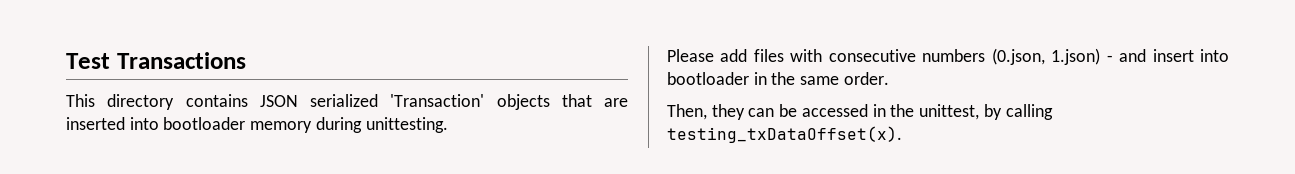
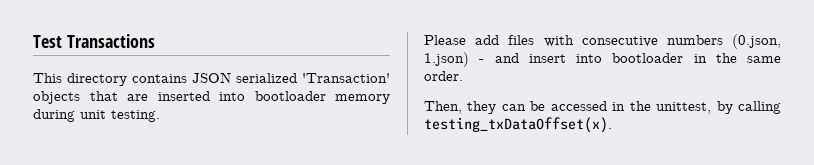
[365,117,448,133] unittesting. -> [80,110,160,122] unit testing.

